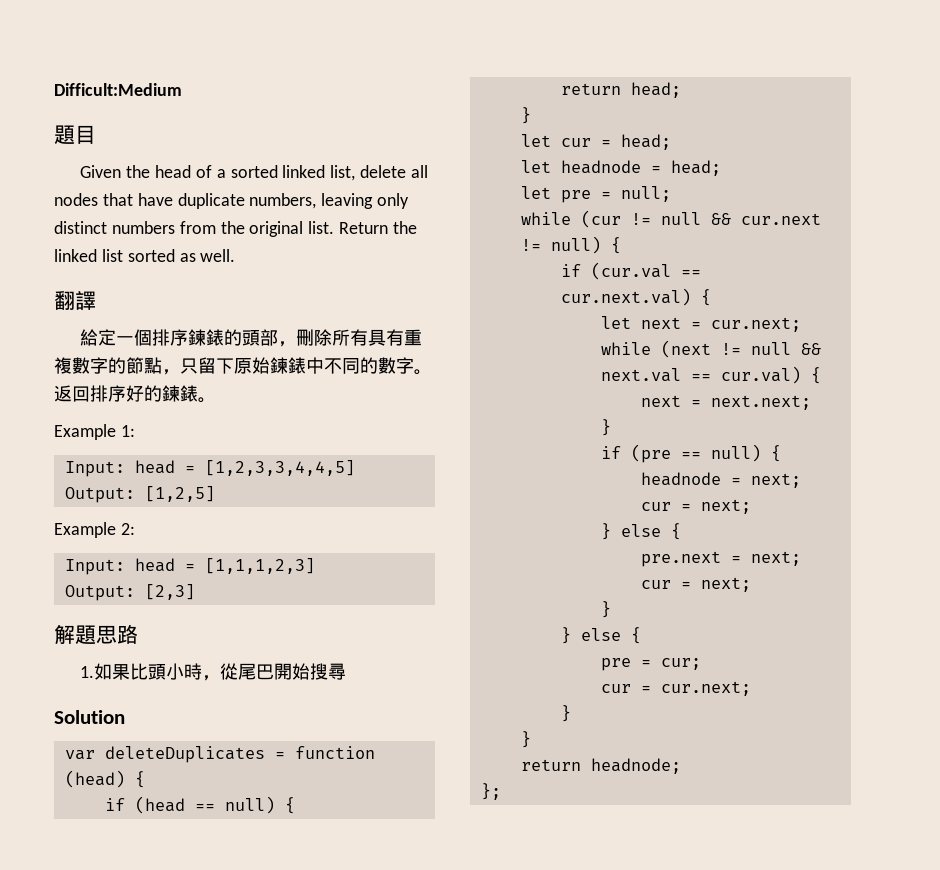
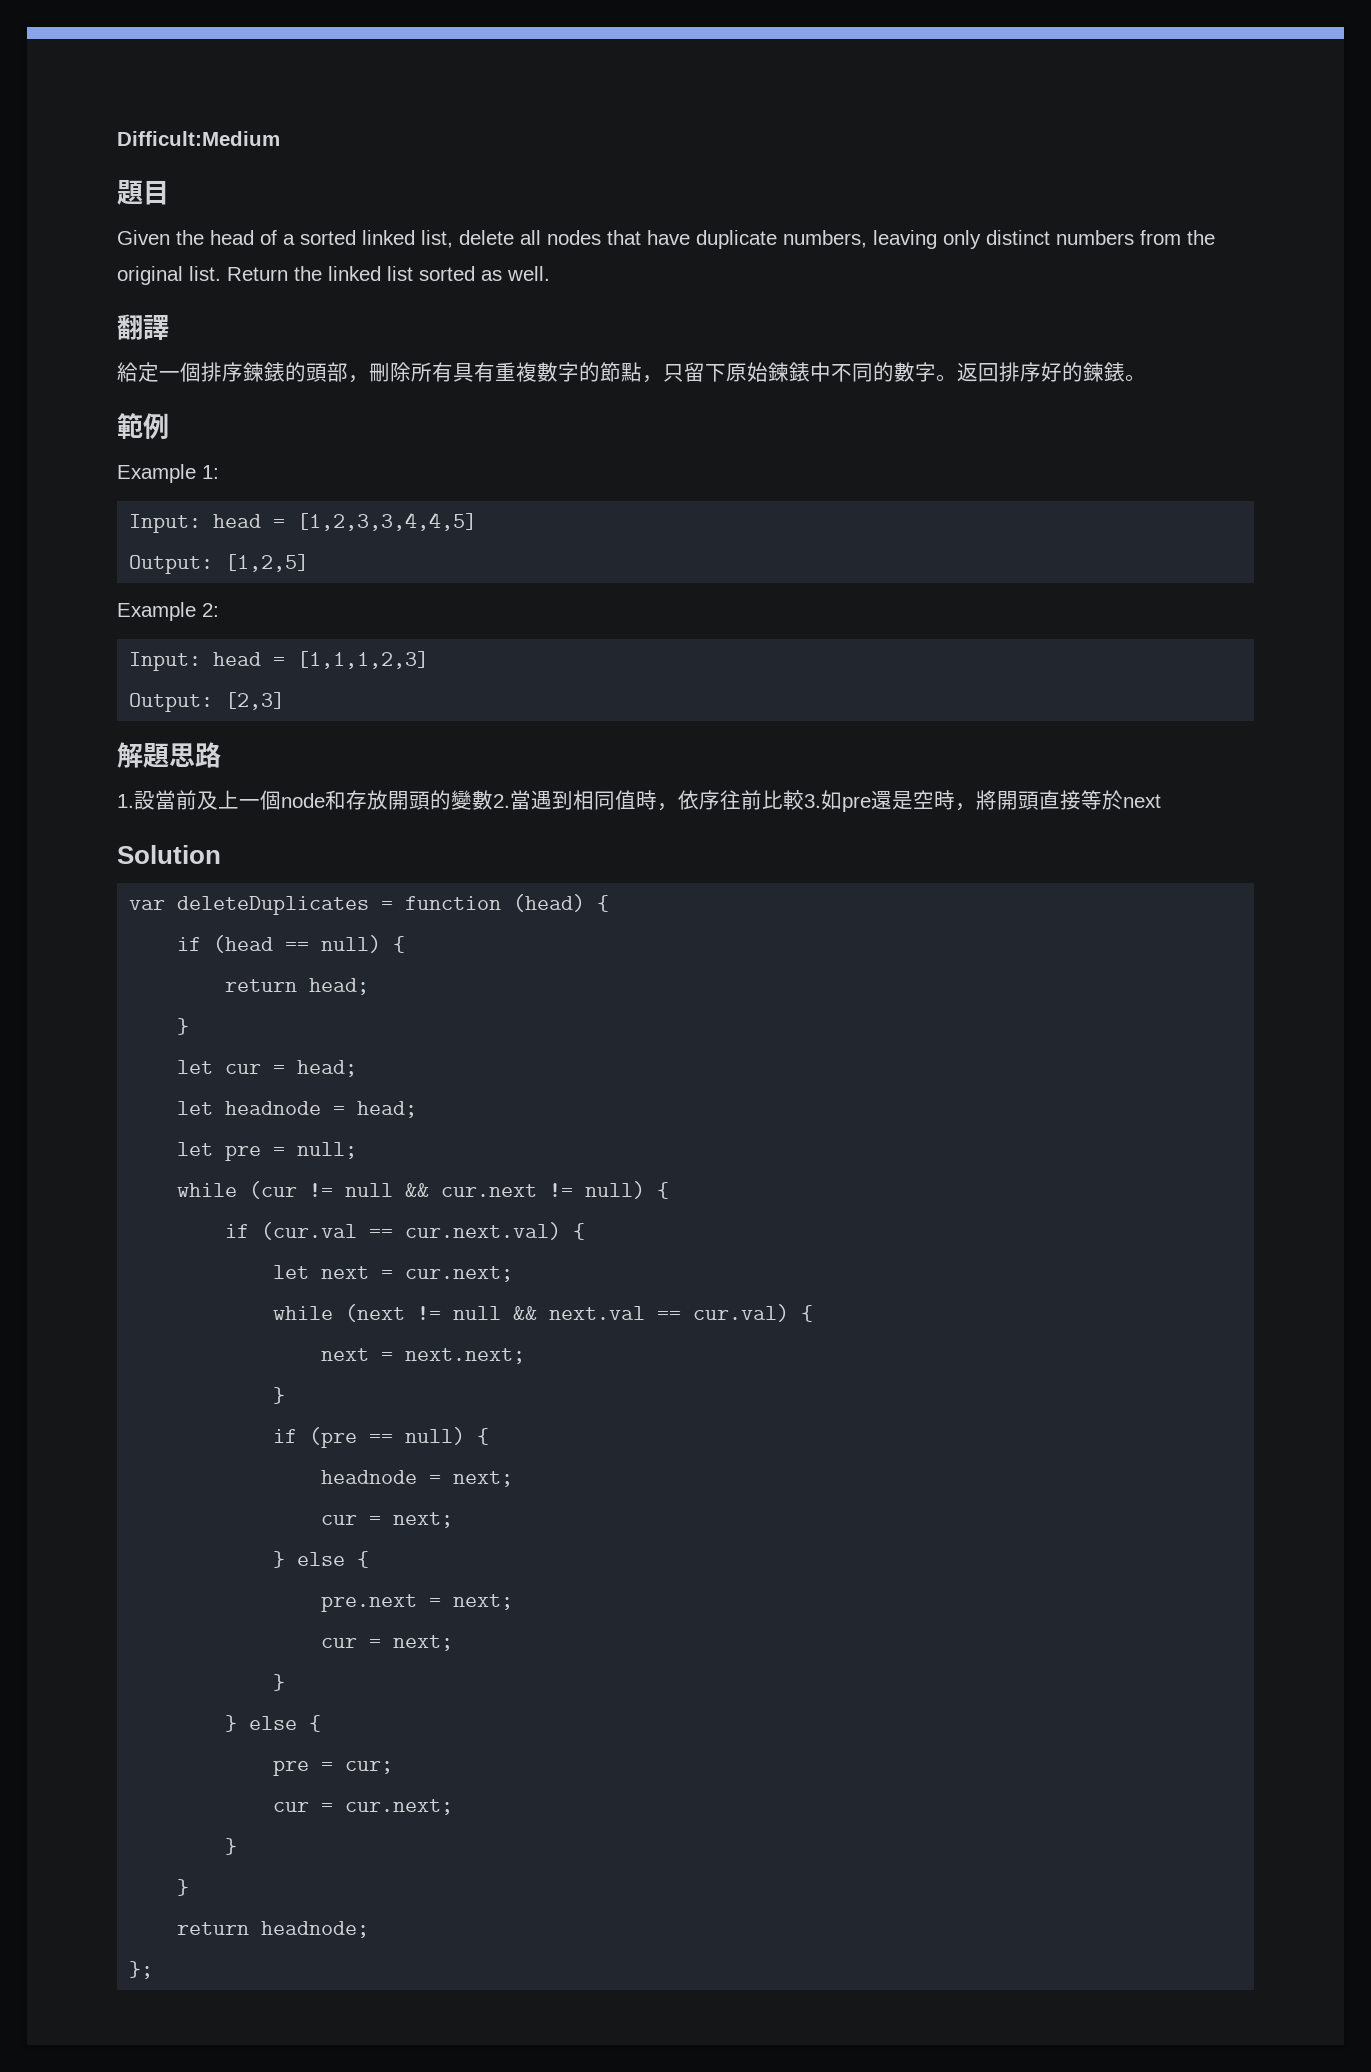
(216, 400) none -> [117,413,169,439] // 範例
[94,663,347,681] 如果比頭小時，從尾巴開始搜尋 -> [134,790,1161,812] 設當前及上一個node和存放開頭的變數2.當遇到相同值時，依序往前比較3.如pre還是空時，將開頭直接等於next

